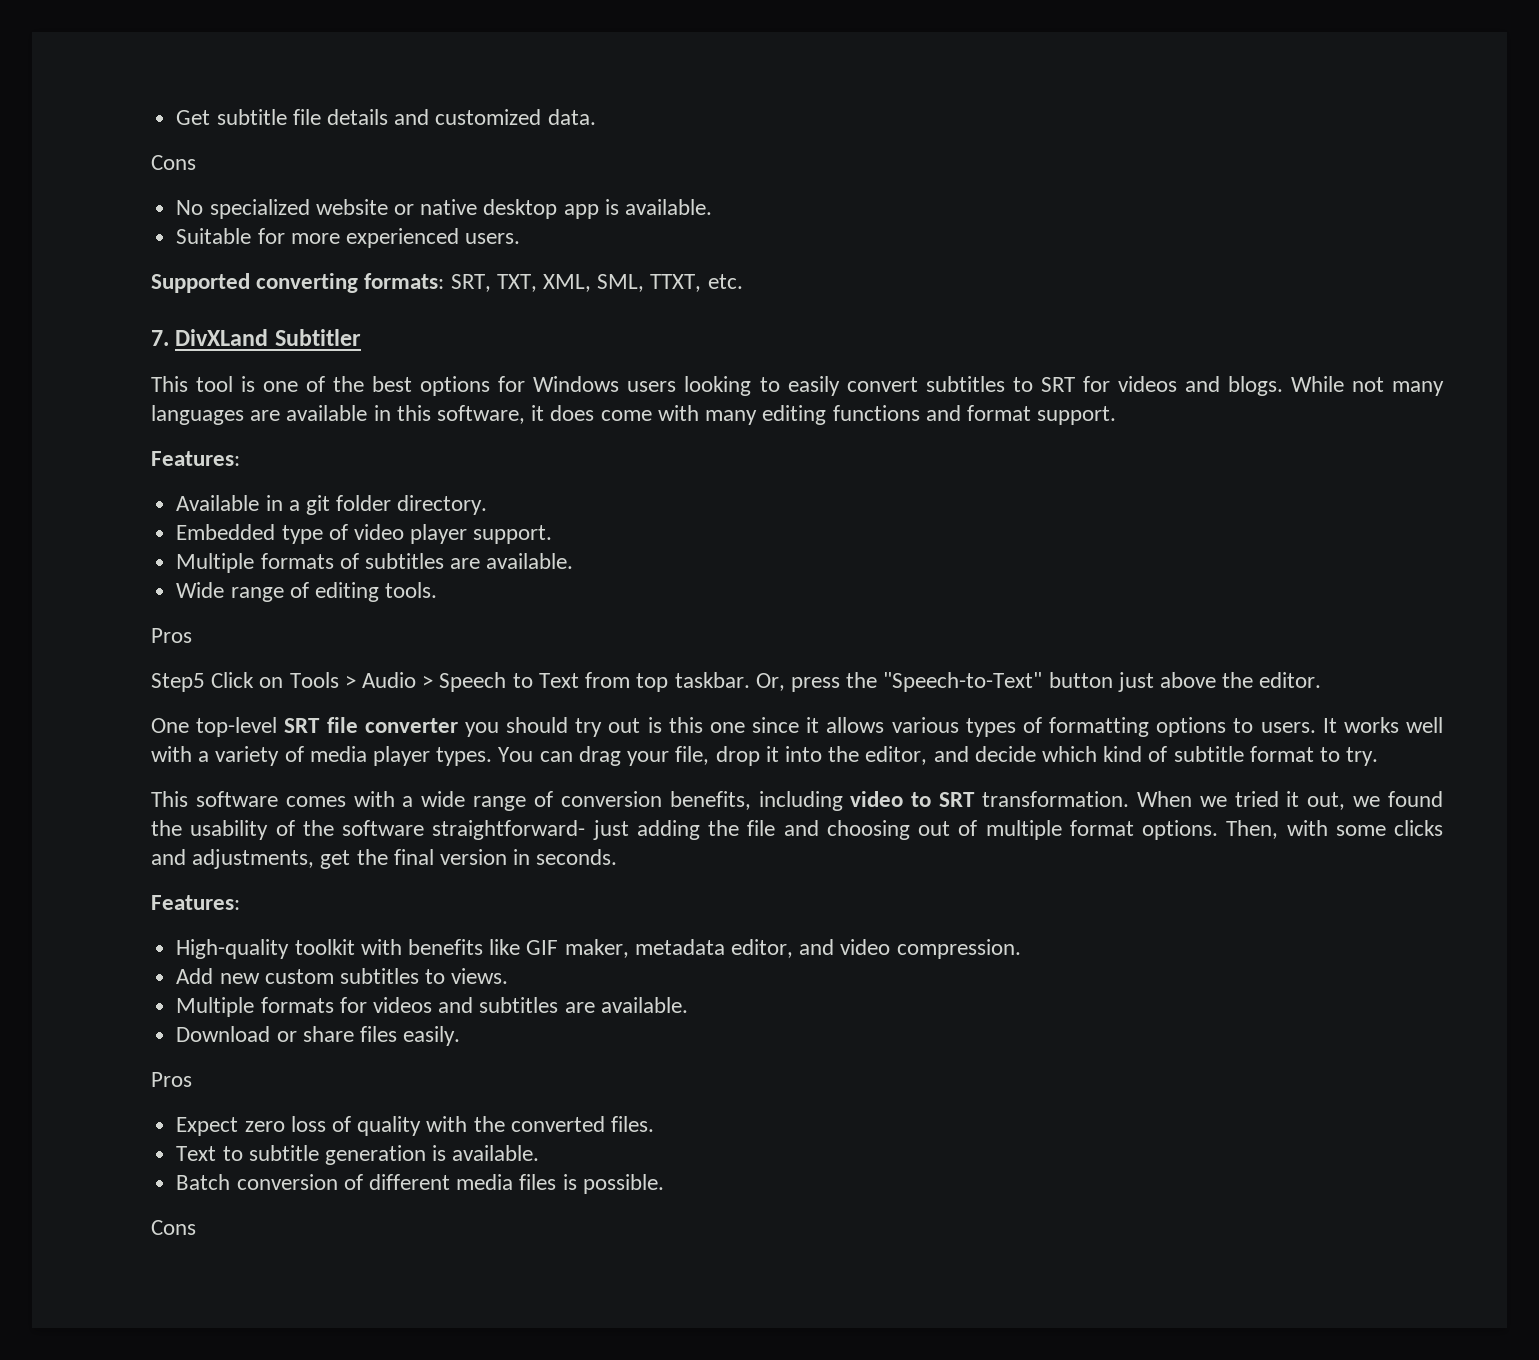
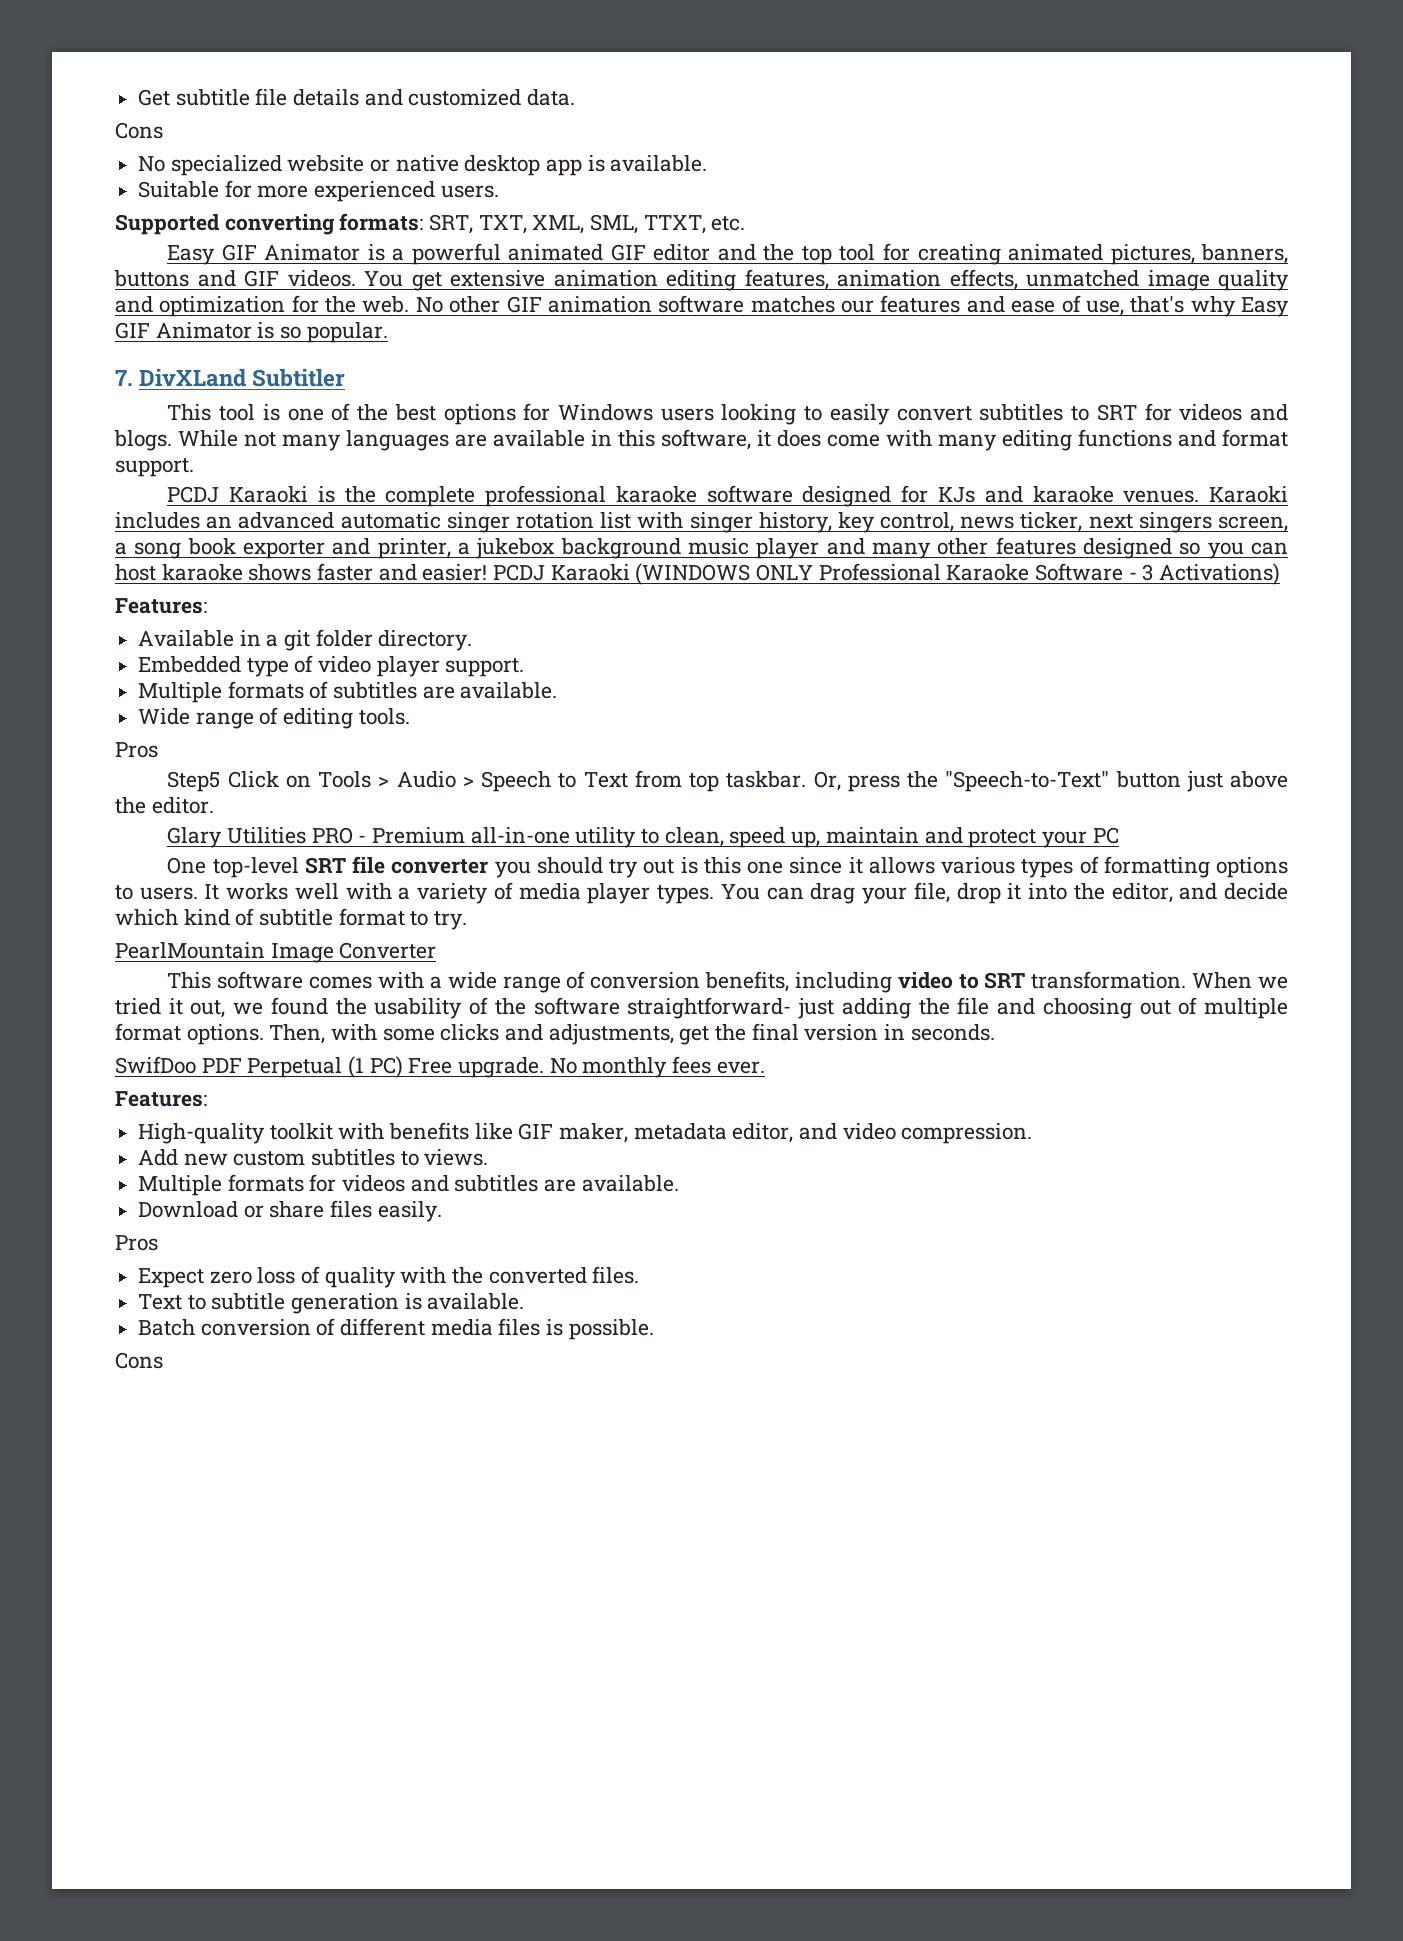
(743, 281) none -> [167,243,1288,265] [114,269,1289,291] [115,295,1289,317] [115,322,388,343] // Easy GIF Animator is a powerful animated GIF editor and the top tool for creating animated pictures, banners, buttons and GIF videos. You get extensive animation editing features, animation effects, unmatched image quality and optimization for the web. No other GIF animation software matches our features and ease of use, that's why Easy GIF Animator is so popular.
(1117, 415) none -> [167,485,1288,507] [115,512,1288,533] [115,537,1288,559] [115,563,1281,585] // PCDJ Karaoki is the complete professional karaoke software designed for KJs and karaoke venues. Karaoki includes an advanced automatic singer rotation list with singer history, key control, news ticker, next singers screen, a song book exporter and printer, a jukebox background music player and many other features designed so you can host karaoke shows faster and easier! PCDJ Karaoki (WINDOWS ONLY Professional Karaoke Software - 3 Activations)
(1322, 680) none -> [167,827,1119,848] // Glary Utilities PRO - Premium all-in-one utility to clean, speed up, maintain and protect your PC
(1379, 756) none -> [115,942,437,963] // PearlMountain Image Converter
(618, 857) none -> [115,1056,765,1078] // SwifDoo PDF Perpetual (1 PC) Free upgrade. No monthly fees ever.

